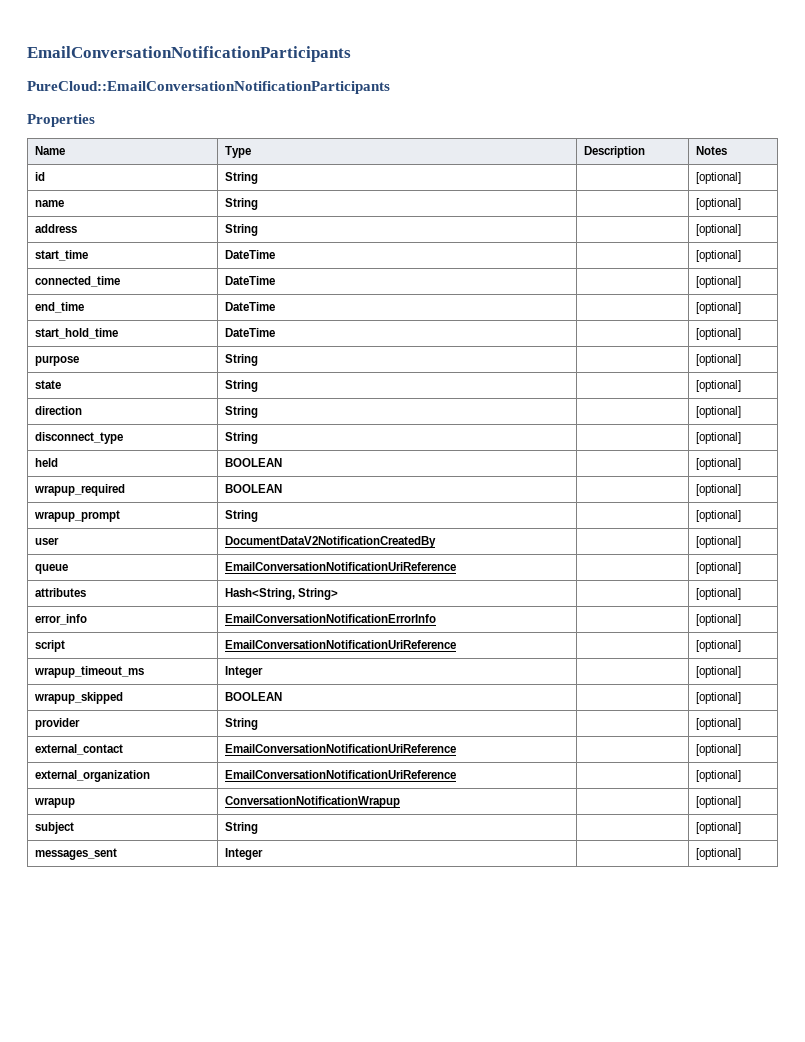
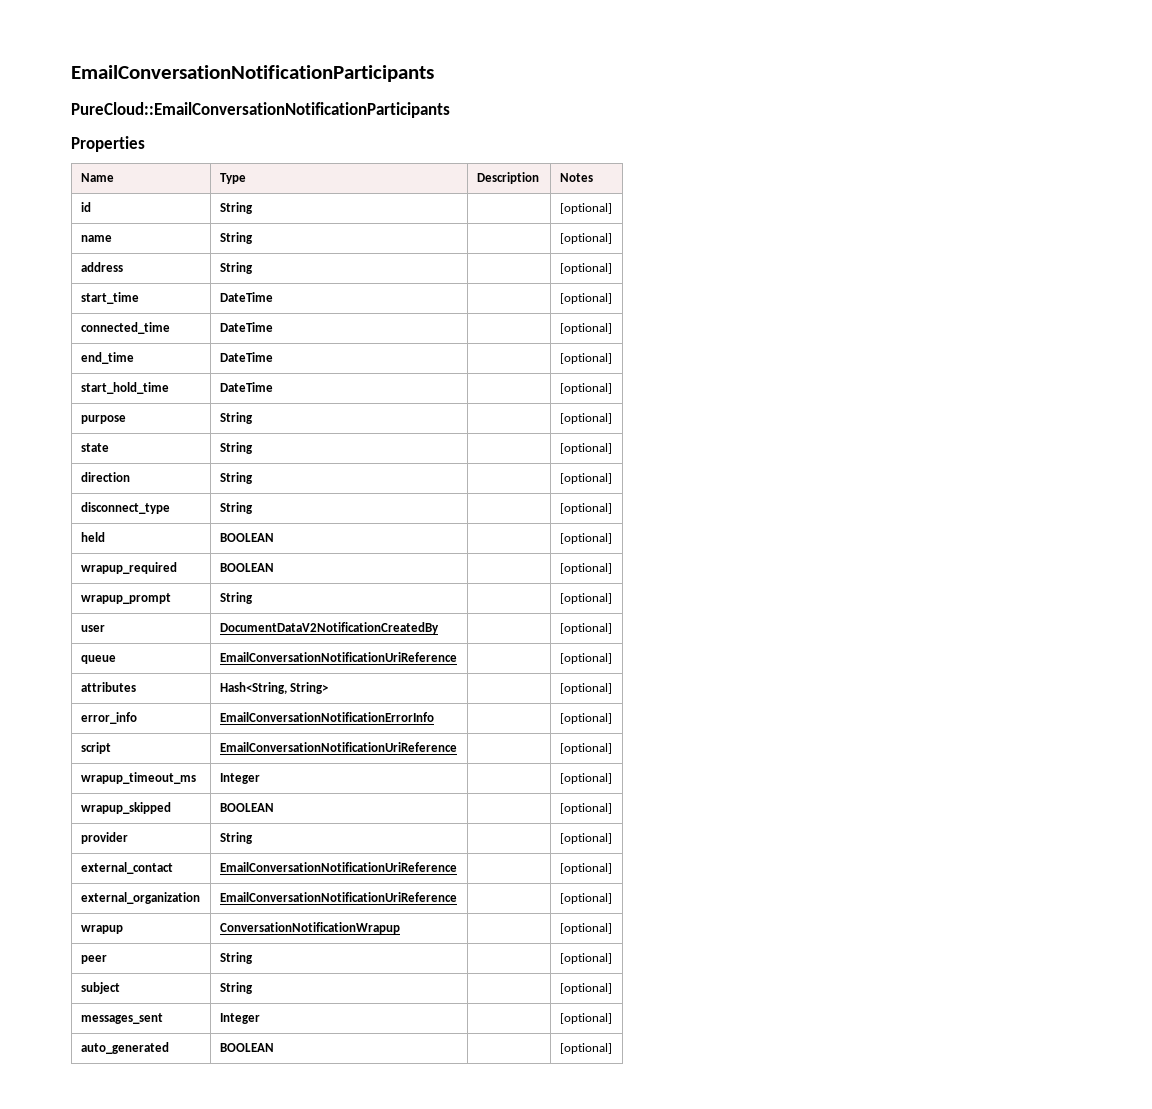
(741, 802) none -> [80,955,107,964] [219,952,253,964] [559,953,612,964] // peer | String | | [optional]
(741, 854) none -> [80,1042,169,1054] [219,1043,274,1052] [559,1043,612,1054] // auto_generated | BOOLEAN | | [optional]

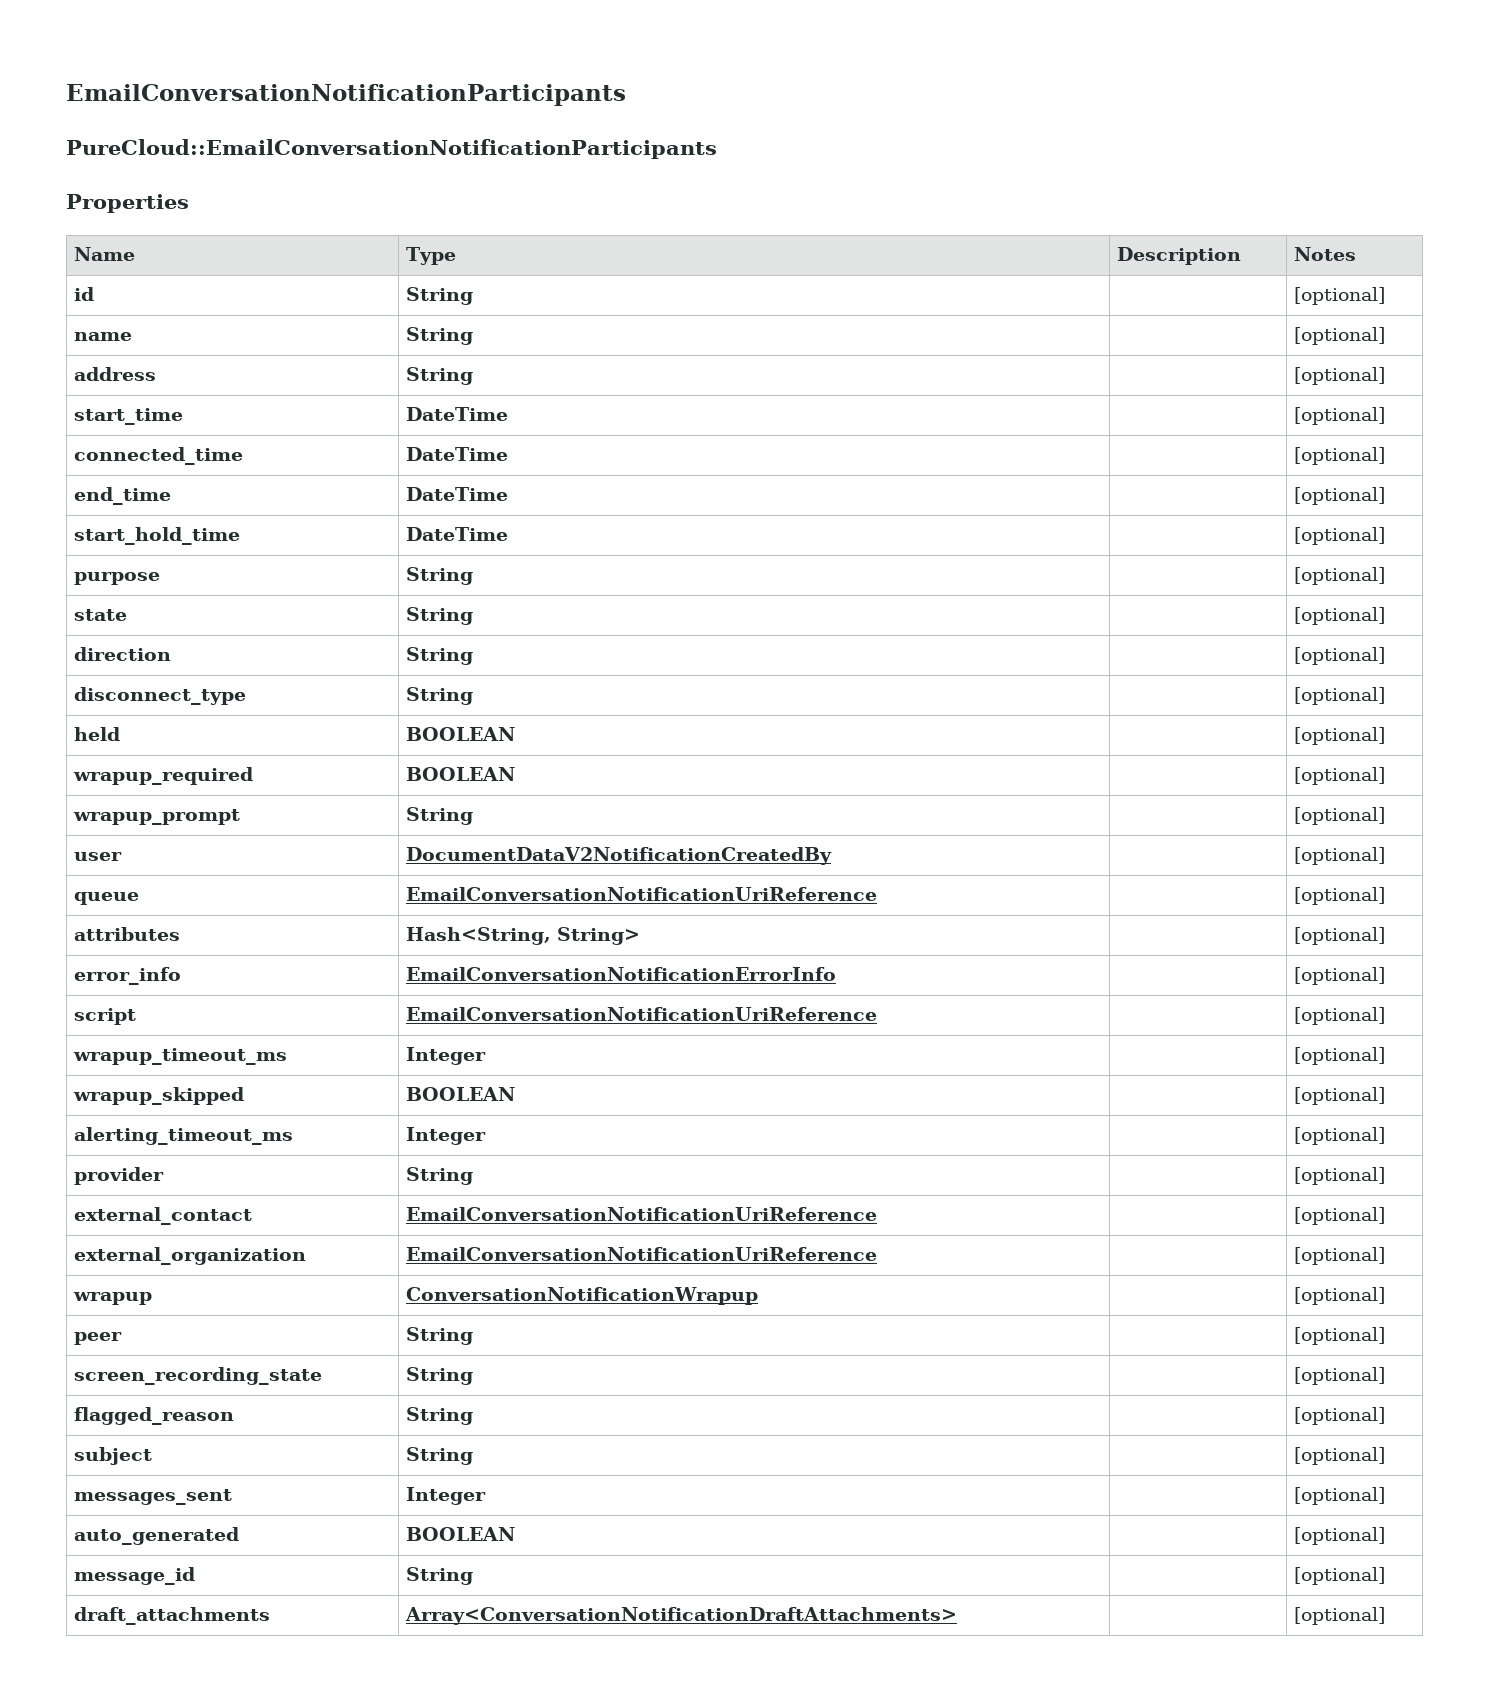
(612, 808) none -> [74,1127,294,1145] [406,1127,487,1145] [1294,1127,1386,1145] // alerting_timeout_ms | Integer | | [optional]
(612, 958) none -> [74,1367,323,1385] [406,1367,474,1385] [1294,1367,1386,1385] [74,1407,235,1425] [406,1407,474,1425] [1294,1407,1386,1425] // screen_recording_state | String | | [optional] // flagged_reason | String | | [optional]
(612, 1048) none -> [74,1567,196,1585] [406,1567,474,1585] [1294,1567,1386,1585] [74,1607,271,1625] [405,1607,958,1625] [1294,1607,1386,1625] // message_id | String | | [optional] // draft_attachments | Array<ConversationNotificationDraftAttachments> | | [optional]

